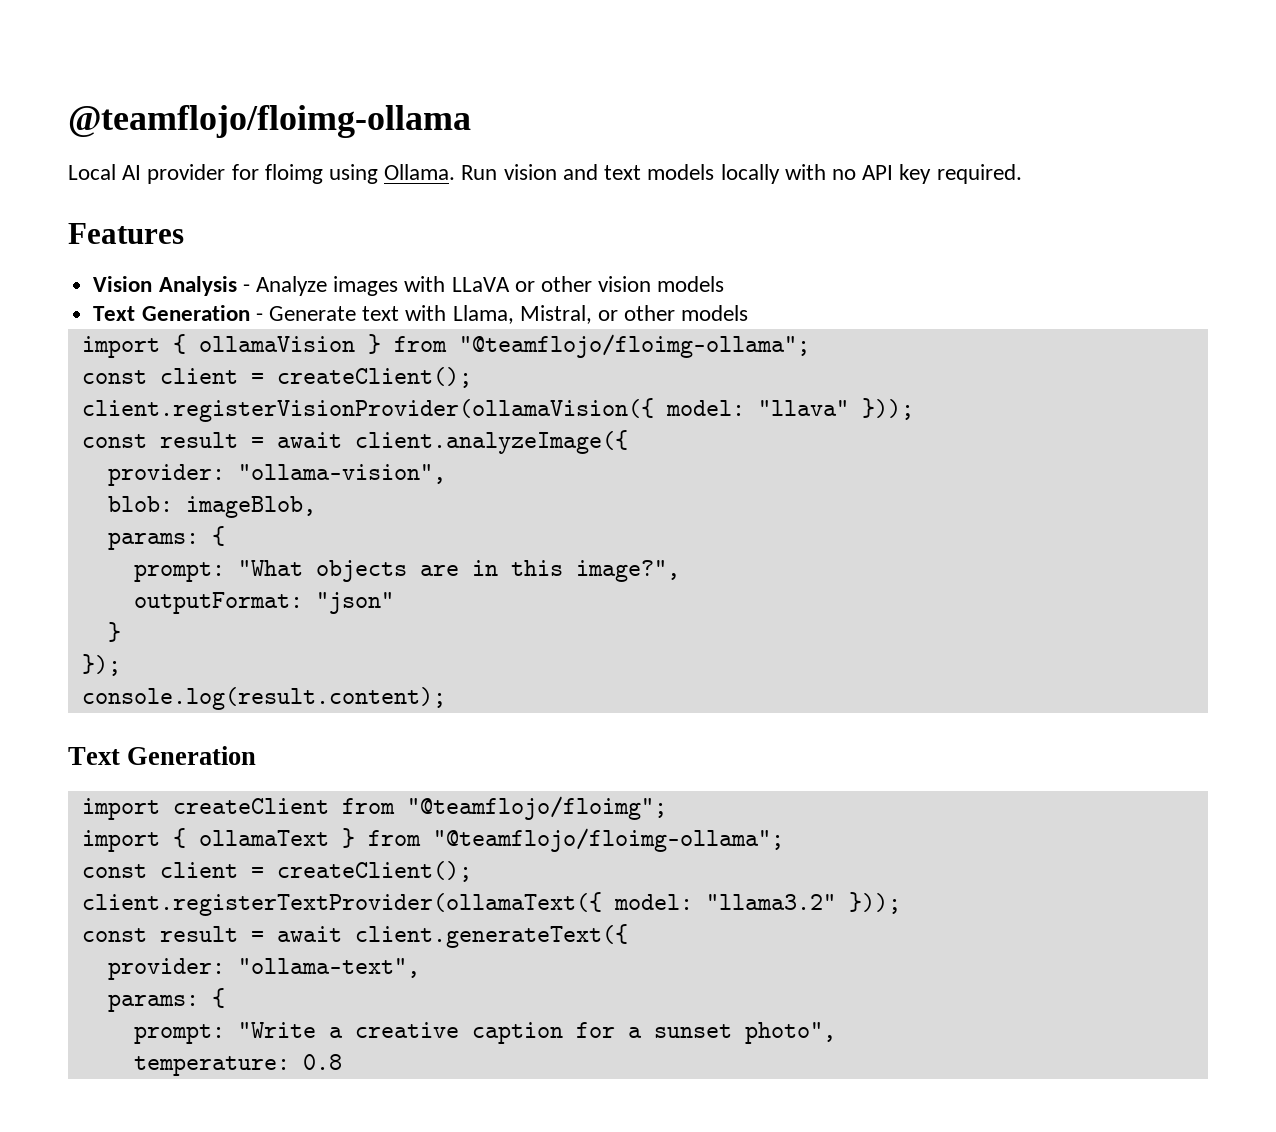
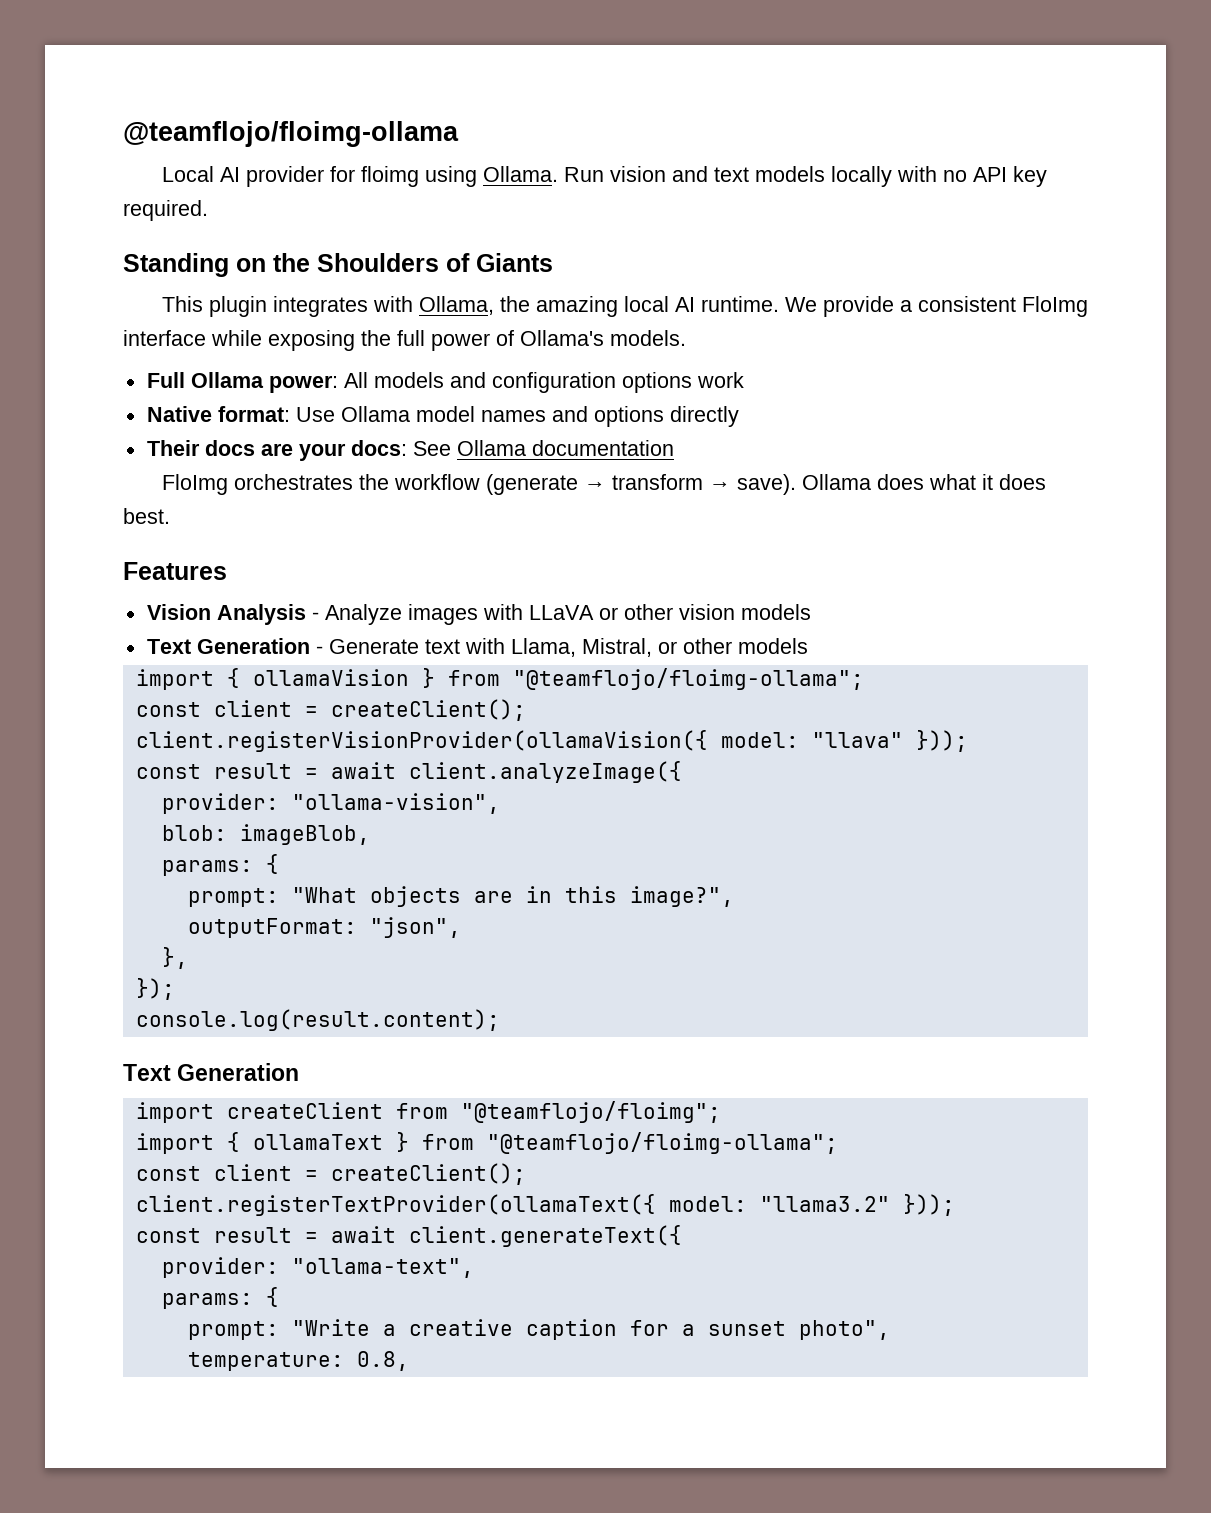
(1022, 174) none -> [123,253,553,277] [161,296,1088,317] [123,330,686,351] [146,372,744,393] [146,406,739,427] [146,440,674,461] [161,474,1046,495] [123,508,170,524] // Standing on the Shoulders of Giants // This plugin integrates with Ollama, the amazing local AI runtime. We provide a consistent FloImg interface while exposing the full power of Ollama's models. // Full Ollama power: All models and configuration options work // Native format: Use Ollama model names and options directly // Their docs are your docs: See Ollama documentation // FloImg orchestrates the workflow (generate → transform → save). Ollama does what it does best.
[315,592,394,614] [107,622,121,642] "json" // } -> [369,917,461,938] [161,947,188,969] "json", // },
[302,1054,342,1070] 0.8 -> [356,1351,409,1371] 0.8,

